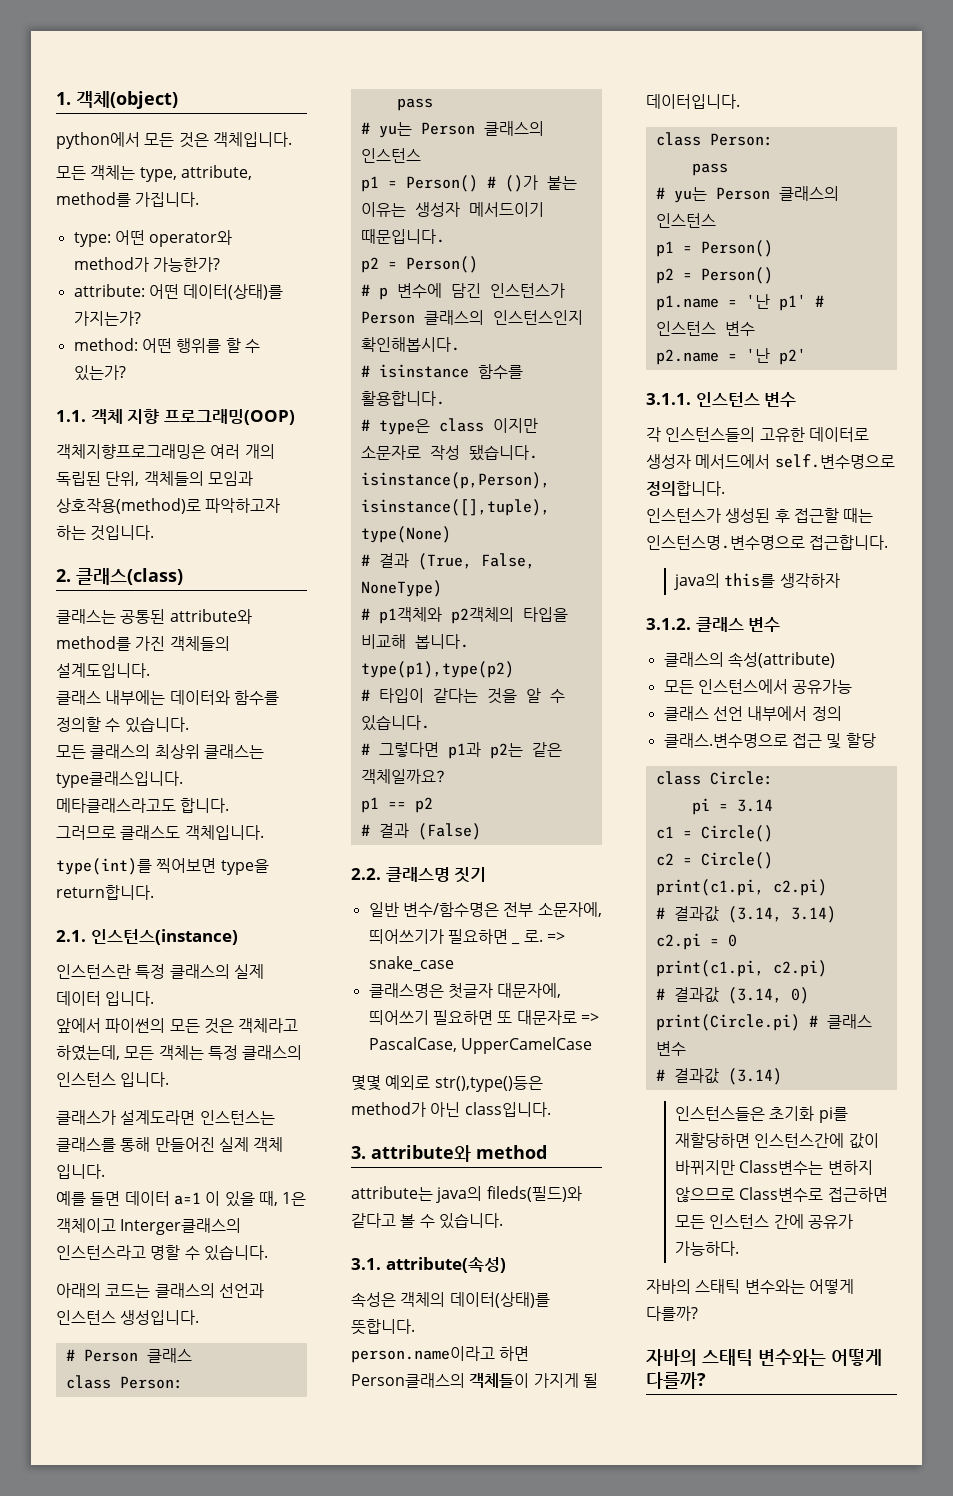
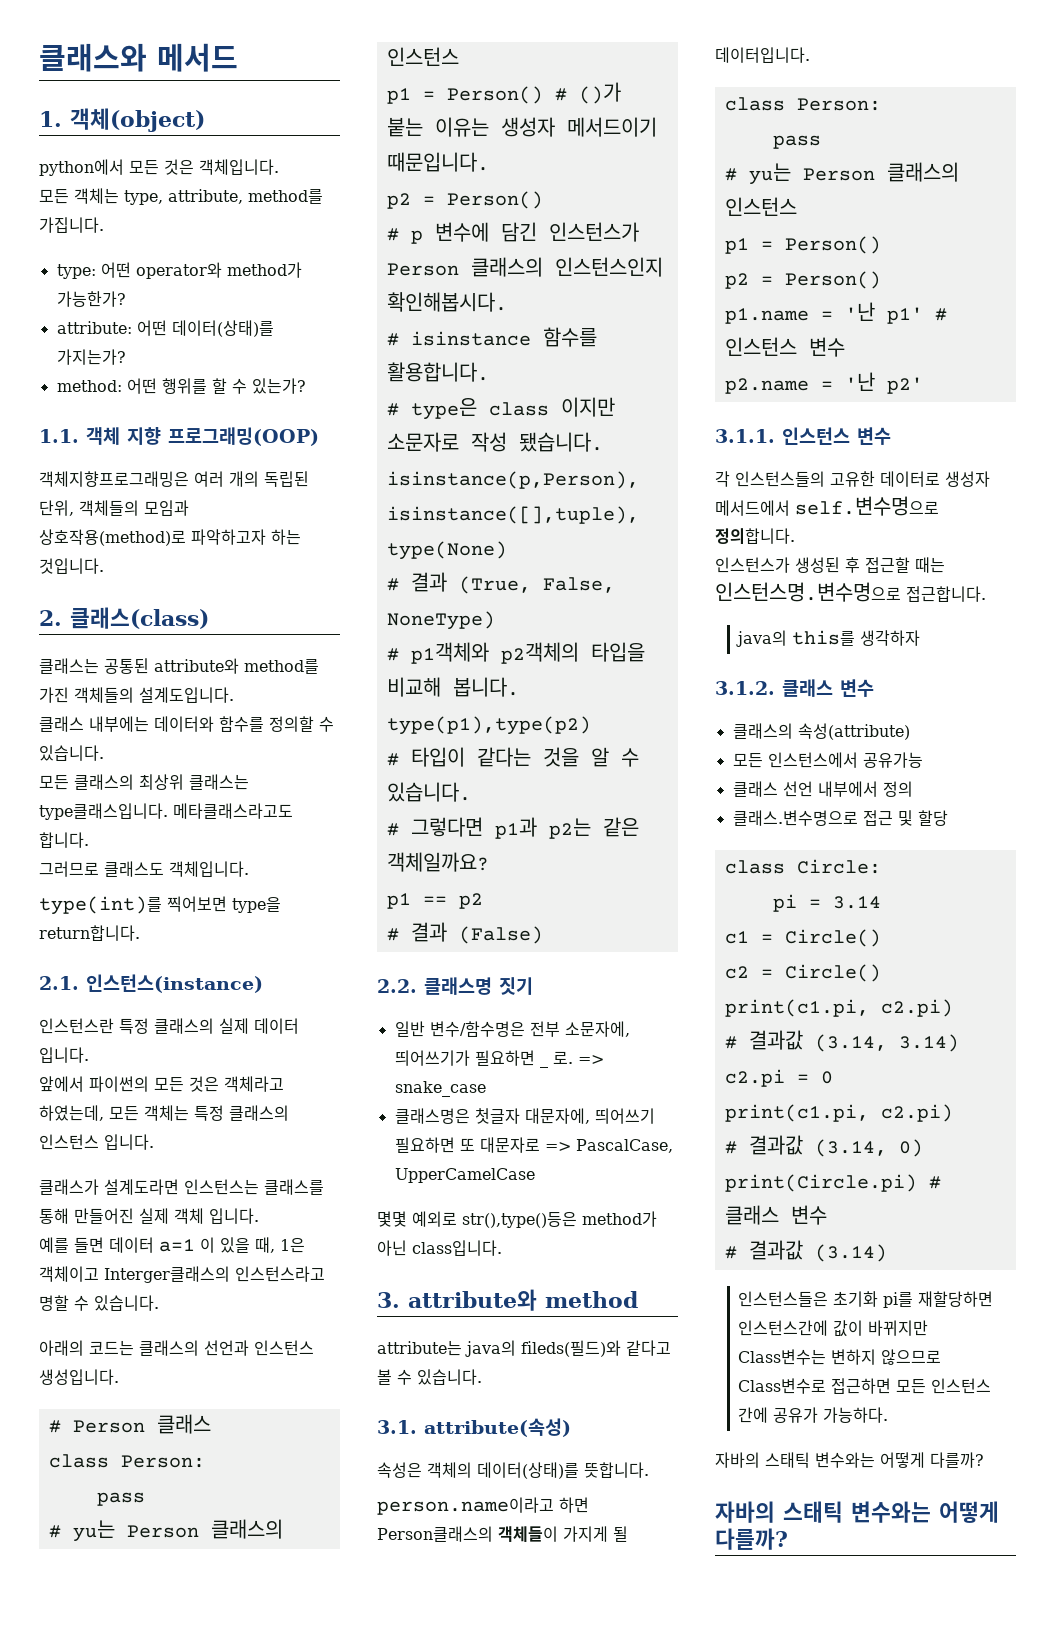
(56, 98) none -> [39,43,238,72] 클래스와 메서드 //

